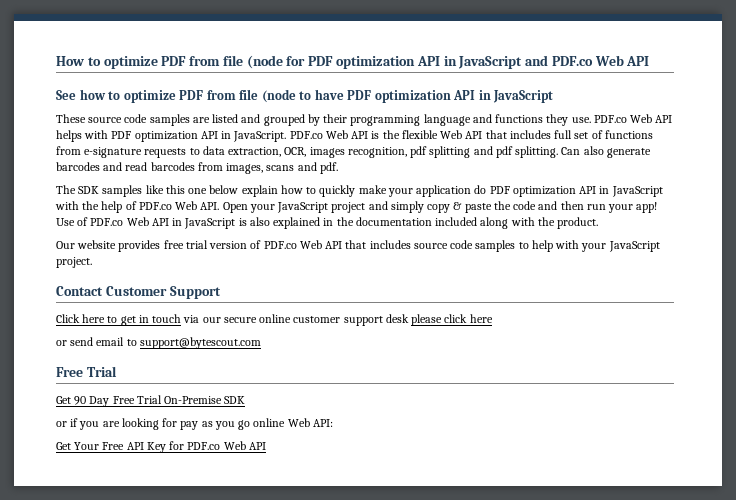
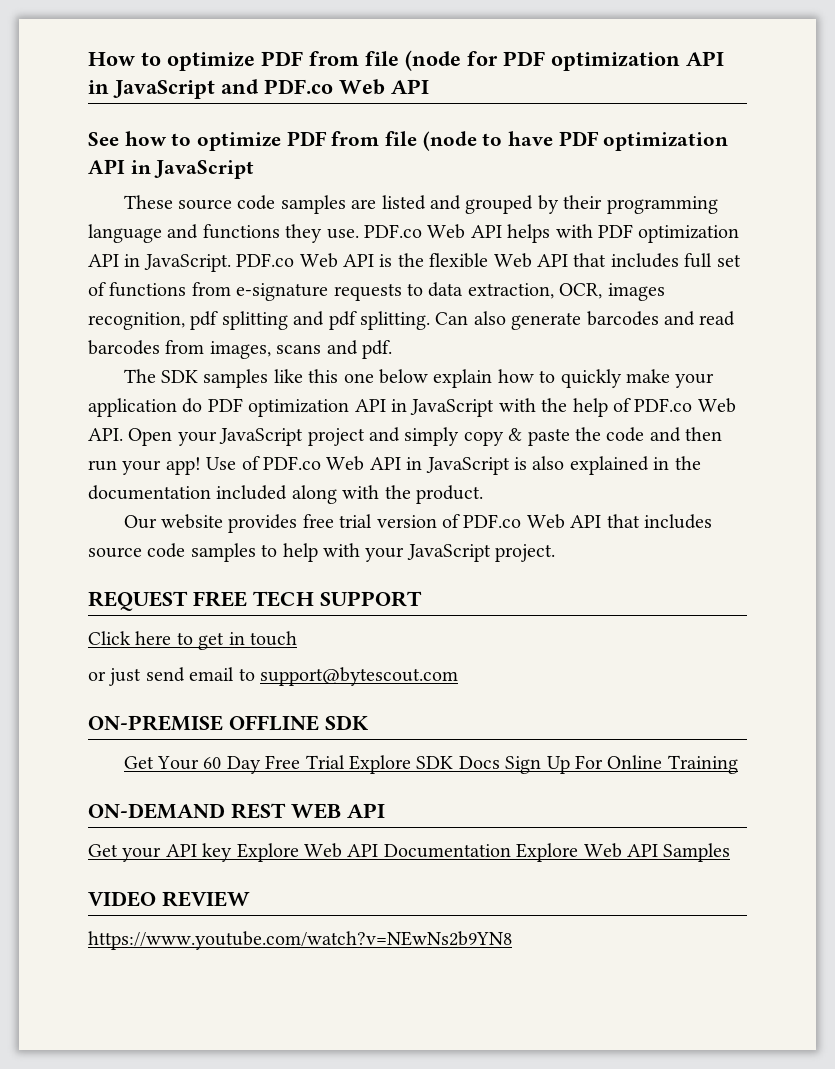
[56,286,221,299] Contact Customer Support -> [88,591,422,611] REQUEST FREE TECH SUPPORT
[183,314,493,326] [56,340,67,346] via our secure online customer support desk please click here // or -> [88,668,142,686] // or just
[56,366,117,377] [56,396,87,405] Free Trial // Get 90 -> [88,715,369,731] [123,756,222,770] ON-PREMISE OFFLINE SDK // Get Your 60
[164,396,246,404] [56,418,333,430] [56,441,266,453] On-Premise SDK // or if you are looking for pay as you go online Web API: // Get Your Free API Key for PDF.co Web API -> [349,755,738,774] [88,803,385,819] [88,843,731,862] [88,891,250,907] [88,931,512,950] Explore SDK Docs Sign Up For Online Training // ON-DEMAND REST WEB API // Get your API key Explore Web API Documentation Explore Web API Samples // VIDEO REVIEW // https://www.youtube.com/watch?v=NEwNs2b9YN8

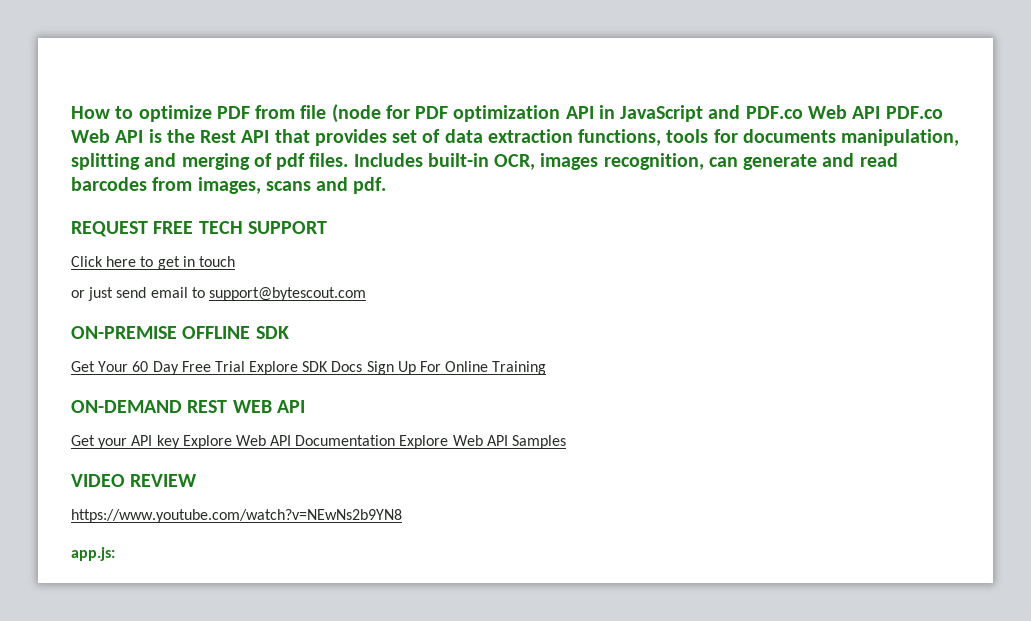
[88,131,729,151] [88,159,255,179] [123,195,718,214] [88,224,740,243] [88,254,231,272] // See how to optimize PDF from file (node to have PDF optimization API in JavaScript // These source code samples are listed and grouped by their programming language and functions they use. PDF.co Web API helps with PDF optimization API in JavaScript. -> (881, 112) none
[429,253,741,268] [88,282,665,301] [88,311,659,330] flexible Web API that includes full set of functions from e-signature requests to data extraction, OCR, images recognition, pdf splitting and pdf splitting. Can also generate barcodes -> [200,129,960,146] [71,153,818,170] Rest API that provides set of data extraction functions, tools for documents manipulation, splitting and merging of pdf files. Includes built-in OCR, images recognition, can generate
[123,369,715,388] [88,398,736,417] [88,427,723,446] [88,456,701,475] [88,485,483,504] [123,514,713,533] [88,543,556,562] // The SDK samples like this one below explain how to quickly make your application do PDF optimization API in JavaScript with the help of PDF.co Web API. Open your JavaScript project and simply copy & paste the code and then run your app! Use of PDF.co Web API in JavaScript is also explained in the documentation included along with the product. // Our website provides free trial version of PDF.co Web API that includes source code samples to help with your JavaScript project. -> (387, 185) none
(512, 940) none -> [71,547,115,561] // app.js:

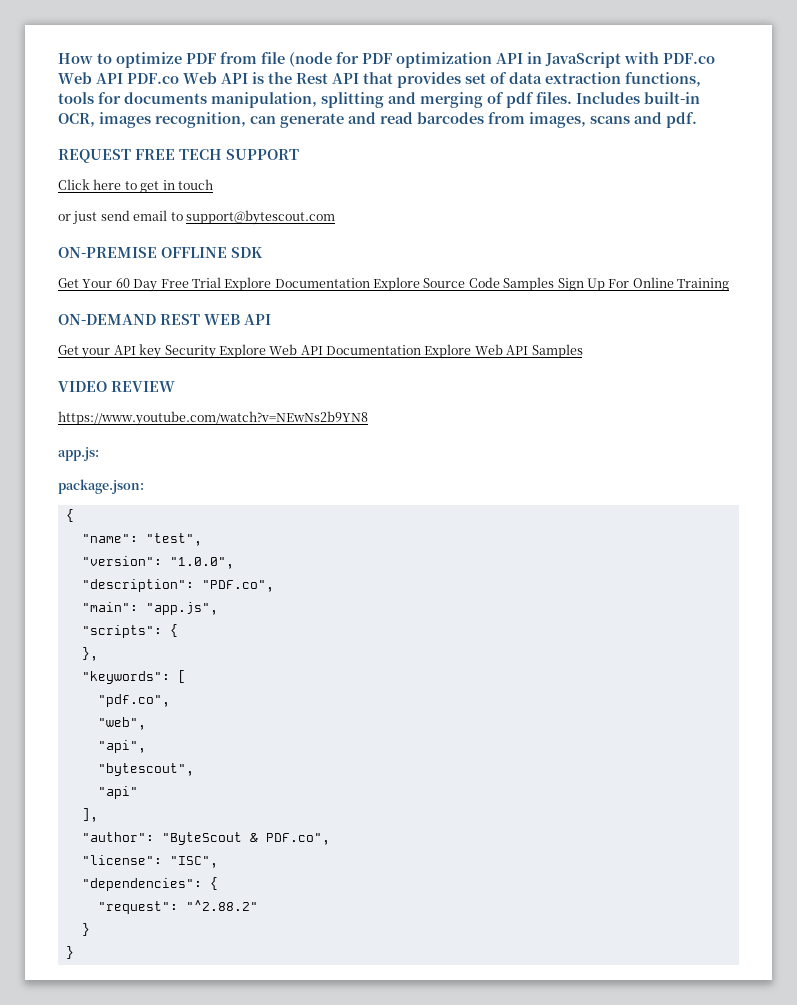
[708,105,741,119] and -> [624,52,659,64] with
[302,361,363,372] SDK Docs -> [274,277,555,291] Documentation Explore Source Code Samples
(180, 442) none -> [164,345,216,359] Security
(115, 554) none -> [58,479,144,494] [65,509,74,522] [81,533,202,546] [81,556,234,569] [81,579,274,592] [81,602,218,615] [81,624,178,638] [81,647,98,661] [81,670,186,684] [97,694,170,707] [97,717,146,730] [97,740,146,753] [97,763,194,776] [97,786,138,799] [81,808,98,822] [81,832,330,845] [81,855,218,868] [81,877,218,891] [97,900,258,914] [81,923,90,936] [65,946,74,959] // package.json: // { // "name": "test", // "version": "1.0.0", // "description": "PDF.co", // "main": "app.js", // "scripts": { // }, // "keywords": [ // "pdf.co", // "web", // "api", // "bytescout", // "api" // ], // "author": "ByteScout & PDF.co", // "license": "ISC", // "dependencies": { // "request": "^2.88.2" // } // }

